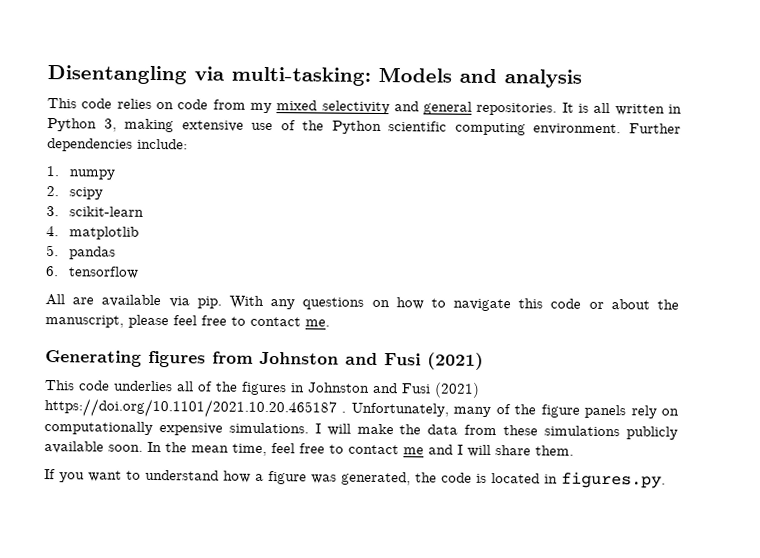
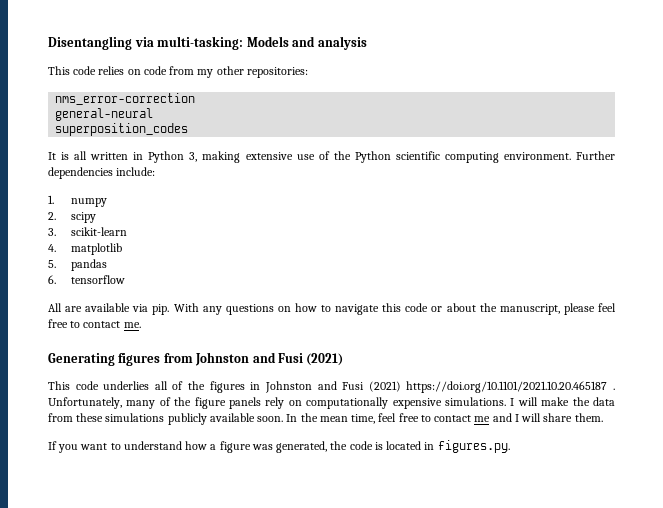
[276,100,558,116] mixed selectivity and general repositories. -> [216,66,308,78] [55,93,196,105] [55,108,154,121] [55,123,189,136] other repositories: // nms_error-correction // general-neural // superposition_codes //

